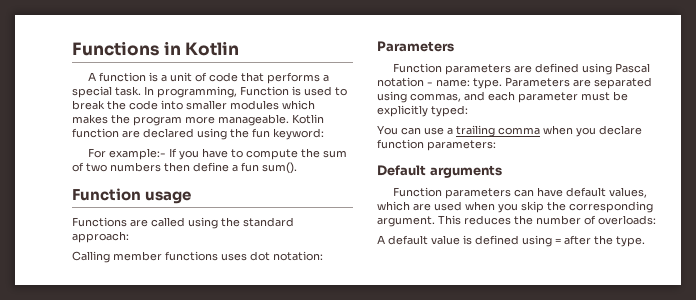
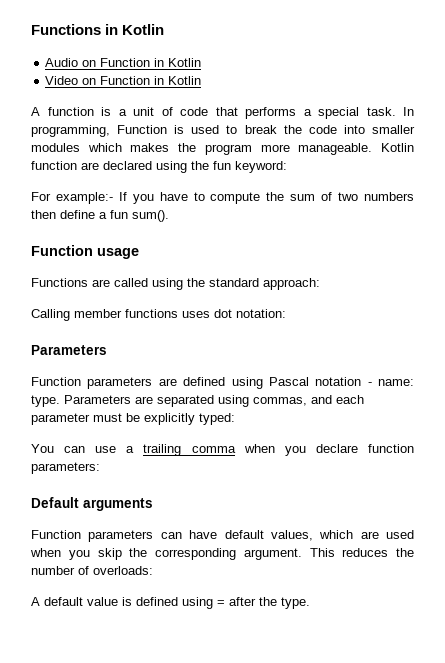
(240, 48) none -> [45,58,202,67] [45,76,202,85] // Audio on Function in Kotlin // Video on Function in Kotlin

